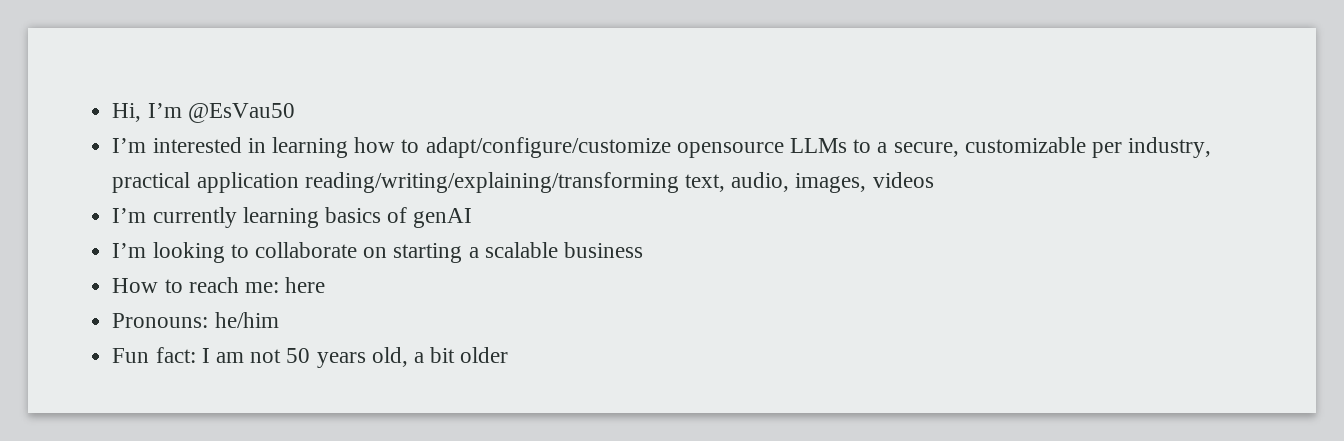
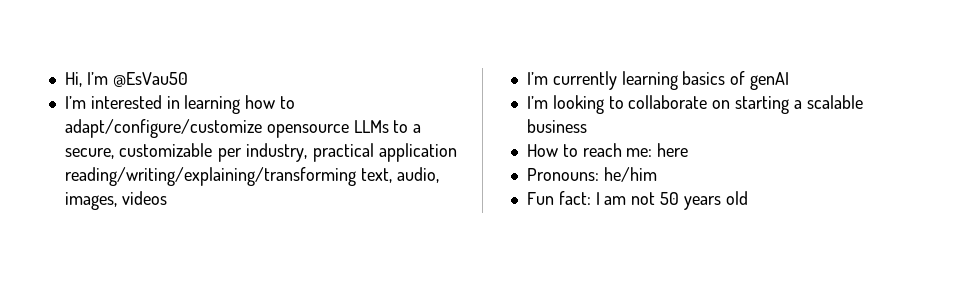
[371,347,509,367] old, a bit older -> [725,191,748,205] old

